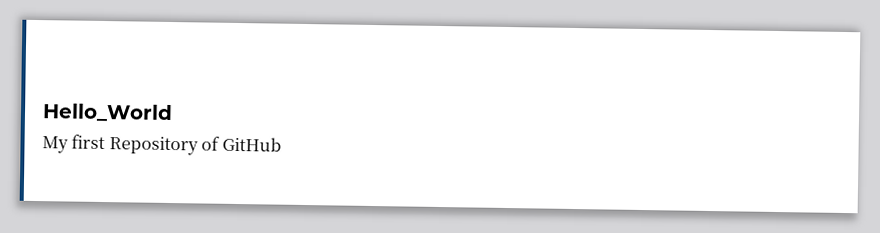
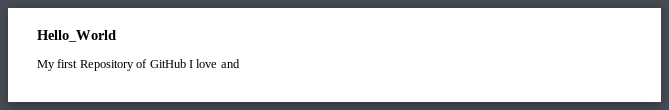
(282, 144) none -> [188,59,240,68] I love and

